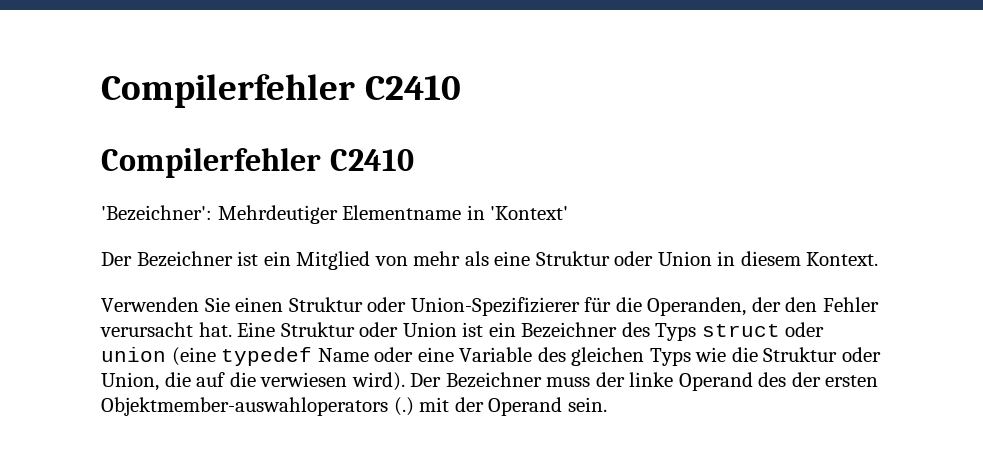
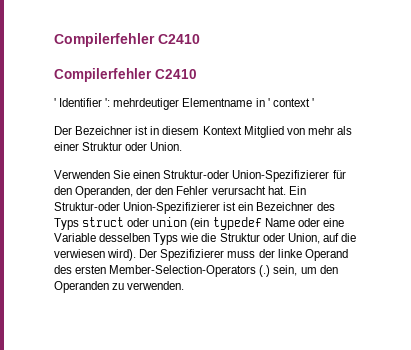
[101,205,569,224] 'Bezeichner': Mehrdeutiger Elementname in 'Kontext' -> [54,98,314,110] ' Identifier ': mehrdeutiger Elementname in ' context '
[263,251,291,266] ein -> [150,126,242,135] in diesem Kontext
[494,251,879,266] eine Struktur oder Union in diesem Kontext. -> [54,142,183,151] einer Struktur oder Union.
[288,297,407,312] Struktur oder -> [163,170,230,179] Struktur-oder
[615,297,642,312] die -> [54,186,72,195] den
[237,322,457,337] Eine Struktur oder Union -> [288,186,306,195] [54,202,221,214] Ein Struktur-oder Union-Spezifizierer
[171,347,216,366] (eine -> [190,218,210,230] (ein
[537,347,645,366] des gleichen -> [99,233,151,242] desselben
[164,372,191,387] die -> (320, 238) none
[445,372,542,388] Bezeichner -> [160,249,225,261] Spezifizierer
[791,372,879,387] [101,397,607,416] der ersten Objektmember-auswahloperators (.) mit der Operand sein. -> [75,265,338,277] [54,281,185,293] ersten Member-Selection-Operators (.) sein, um den Operanden zu verwenden.

